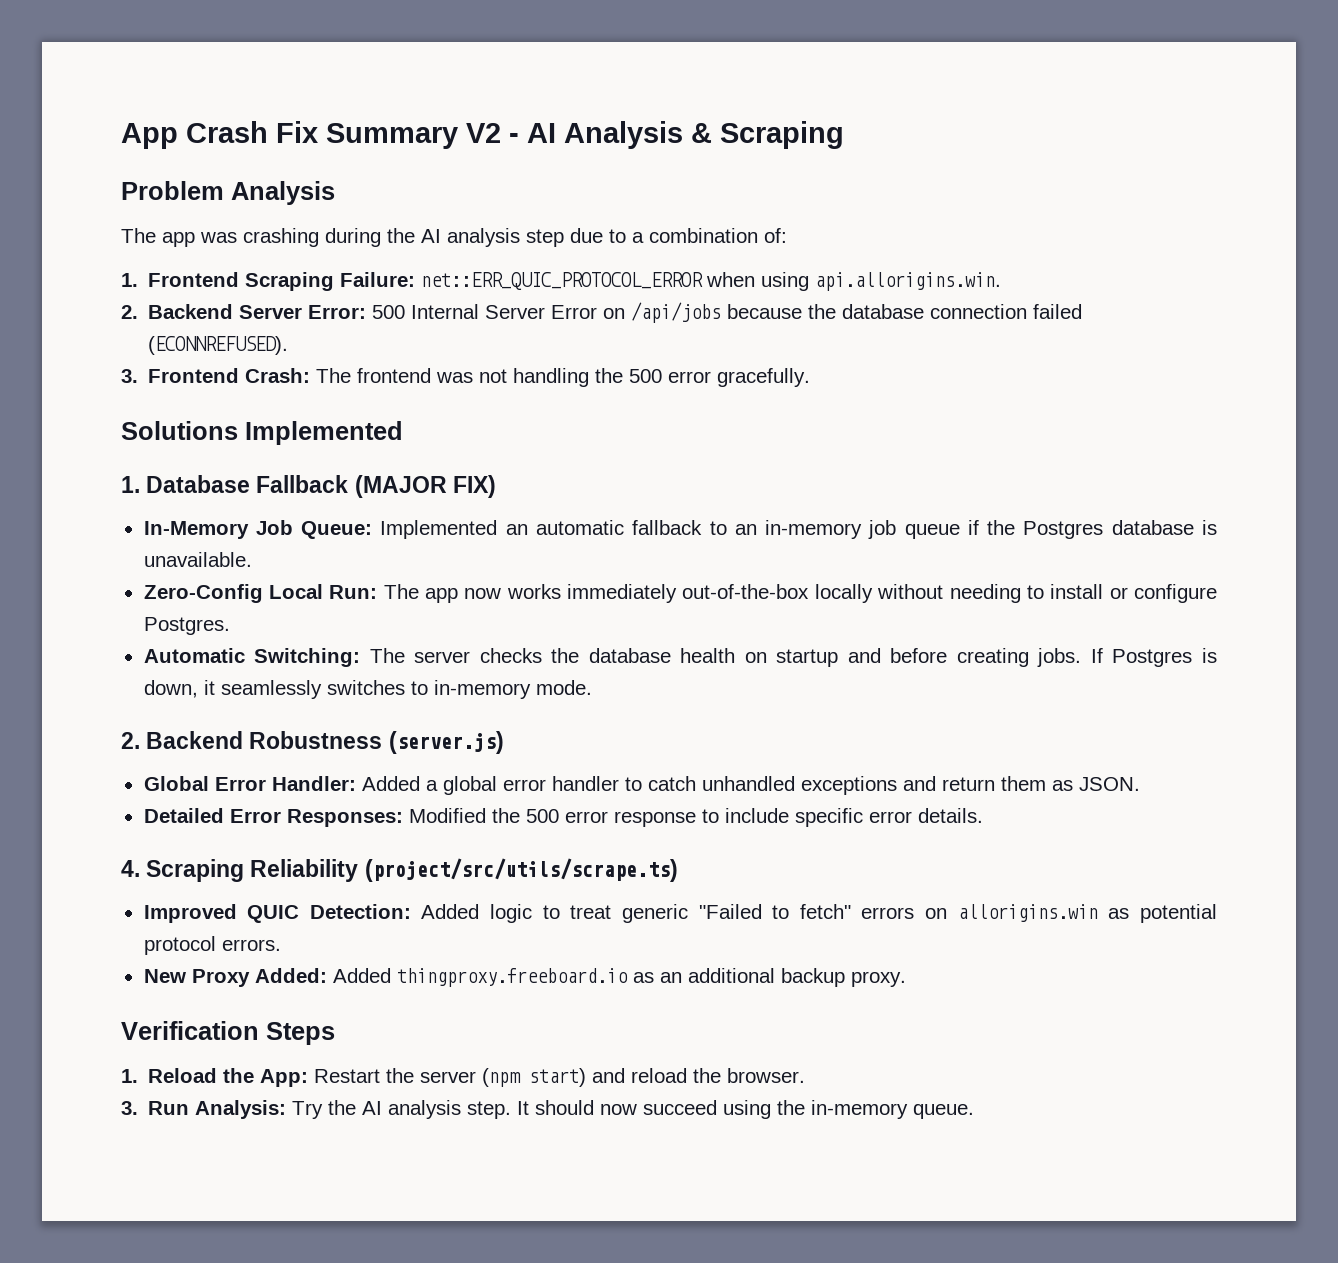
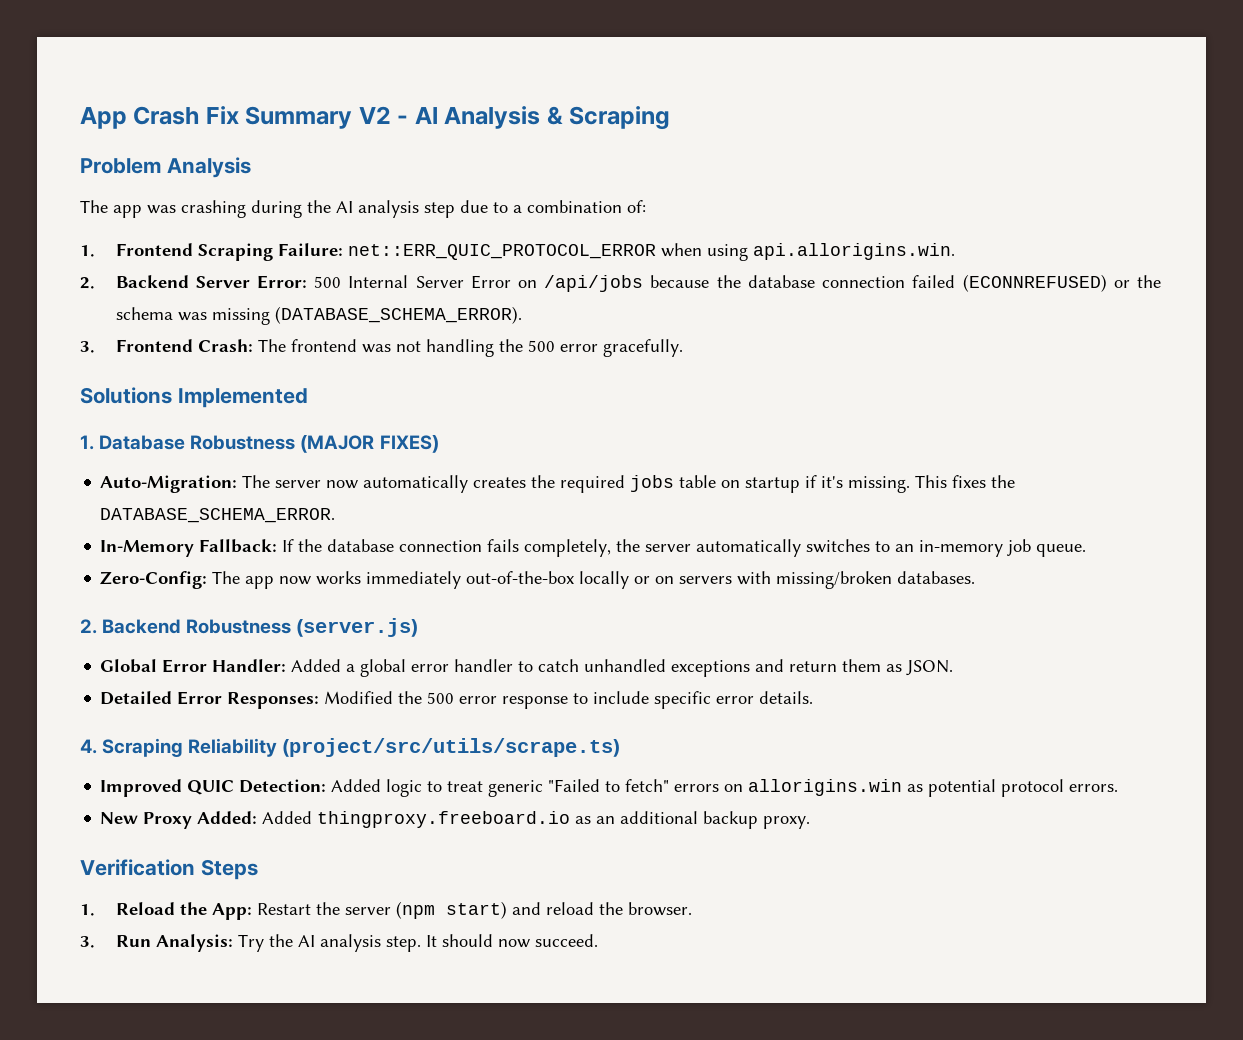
[148,336,289,355] (ECONNREFUSED). -> [962,274,1161,292] [115,306,522,325] (ECONNREFUSED) or the schema was missing (DATABASE_SCHEMA_ERROR).
[256,475,496,498] [143,520,1218,539] [143,552,252,567] [143,584,378,603] Fallback (MAJOR FIX) // In-Memory Job Queue: Implemented an automatic fallback to an in-memory job queue if the Postgres database is unavailable. // Zero-Config Local Run: -> [190,435,439,453] [100,475,1016,493] [100,508,336,523] [100,539,1087,557] [100,571,208,589] Robustness (MAJOR FIXES) // Auto-Migration: The server now automatically creates the required jobs table on startup if it's missing. This fixes the DATABASE_SCHEMA_ERROR. // In-Memory Fallback: If the database connection fails completely, the server automatically switches to an in-memory job queue. // Zero-Config:
[877,584,1218,603] [143,617,230,635] [143,648,1218,667] [143,680,592,699] without needing to install or configure Postgres. // Automatic Switching: The server checks the database health on startup and before creating jobs. If Postgres is down, it seamlessly switches to in-memory mode. -> [634,571,976,589] or on servers with missing/broken databases.
[643,1100,975,1119] succeed using the in-memory queue. -> [534,934,598,947] succeed.

